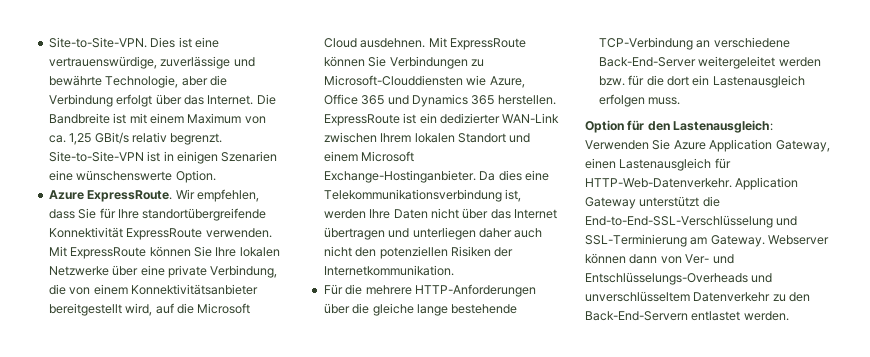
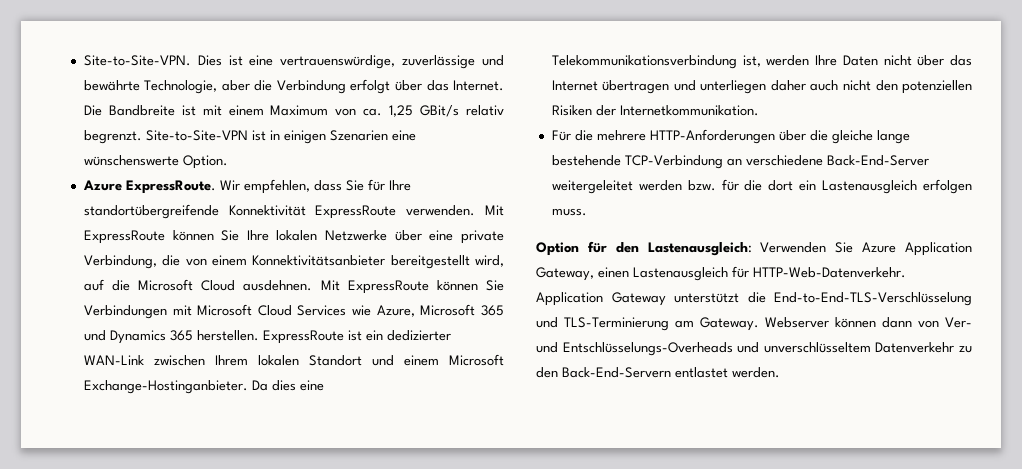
[470,59,484,67] [323,75,463,86] zu Microsoft-Clouddiensten -> [172,304,347,316] mit Microsoft Cloud Services
[323,94,358,105] Office -> [420,304,476,316] Microsoft
[585,215,798,228] [585,234,687,247] End-to-End-SSL-Verschlüsselung und SSL-Terminierung -> [774,292,972,306] [536,317,669,331] End-to-End-TLS-Verschlüsselung und TLS-Terminierung

